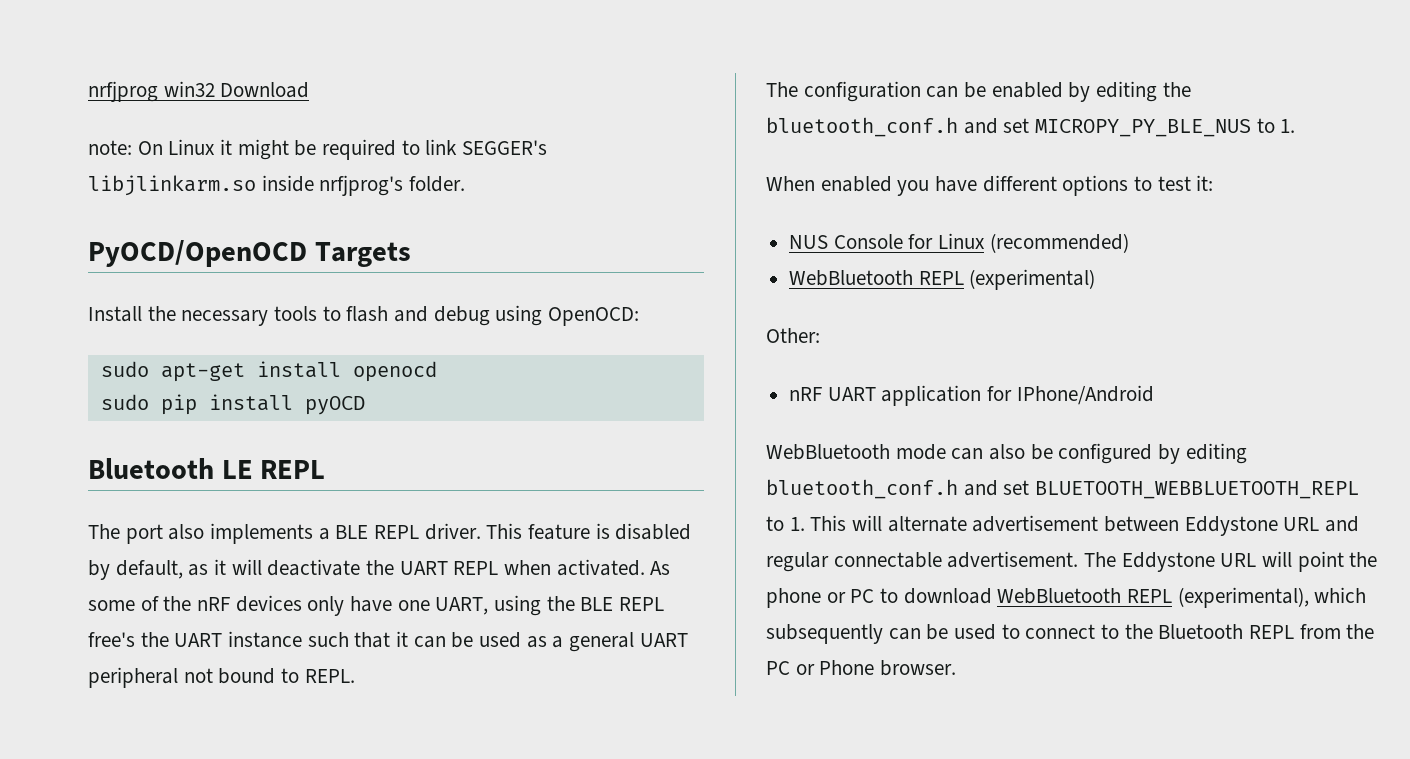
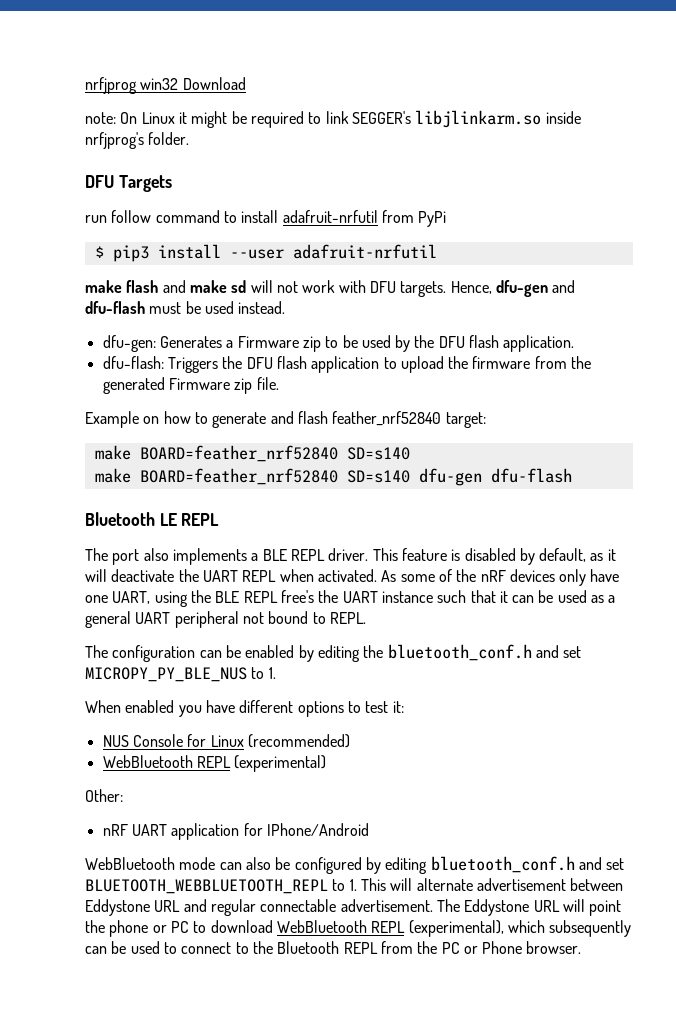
[88,240,307,267] PyOCD/OpenOCD -> [85,175,114,188] DFU
[88,305,640,326] [100,361,437,382] [100,394,365,415] Install the necessary tools to flash and debug using OpenOCD: // sudo apt-get install openocd // sudo pip install pyOCD -> [85,210,447,227] [94,244,437,262] [85,280,576,297] [85,301,286,314] [102,335,575,352] [102,356,592,373] [102,377,279,394] [85,411,486,428] [94,445,410,462] [94,468,572,486] run follow command to install adafruit-nrfutil from PyPi // $ pip3 install --user adafruit-nrfutil // make flash and make sd will not work with DFU targets. Hence, dfu-gen and dfu-flash must be used instead. // dfu-gen: Generates a Firmware zip to be used by the DFU flash application. // dfu-flash: Triggers the DFU flash application to upload the firmware from the generated Firmware zip file. // Example on how to generate and flash feather_nrf52840 target: // make BOARD=feather_nrf52840 SD=s140 // make BOARD=feather_nrf52840 SD=s140 dfu-gen dfu-flash

